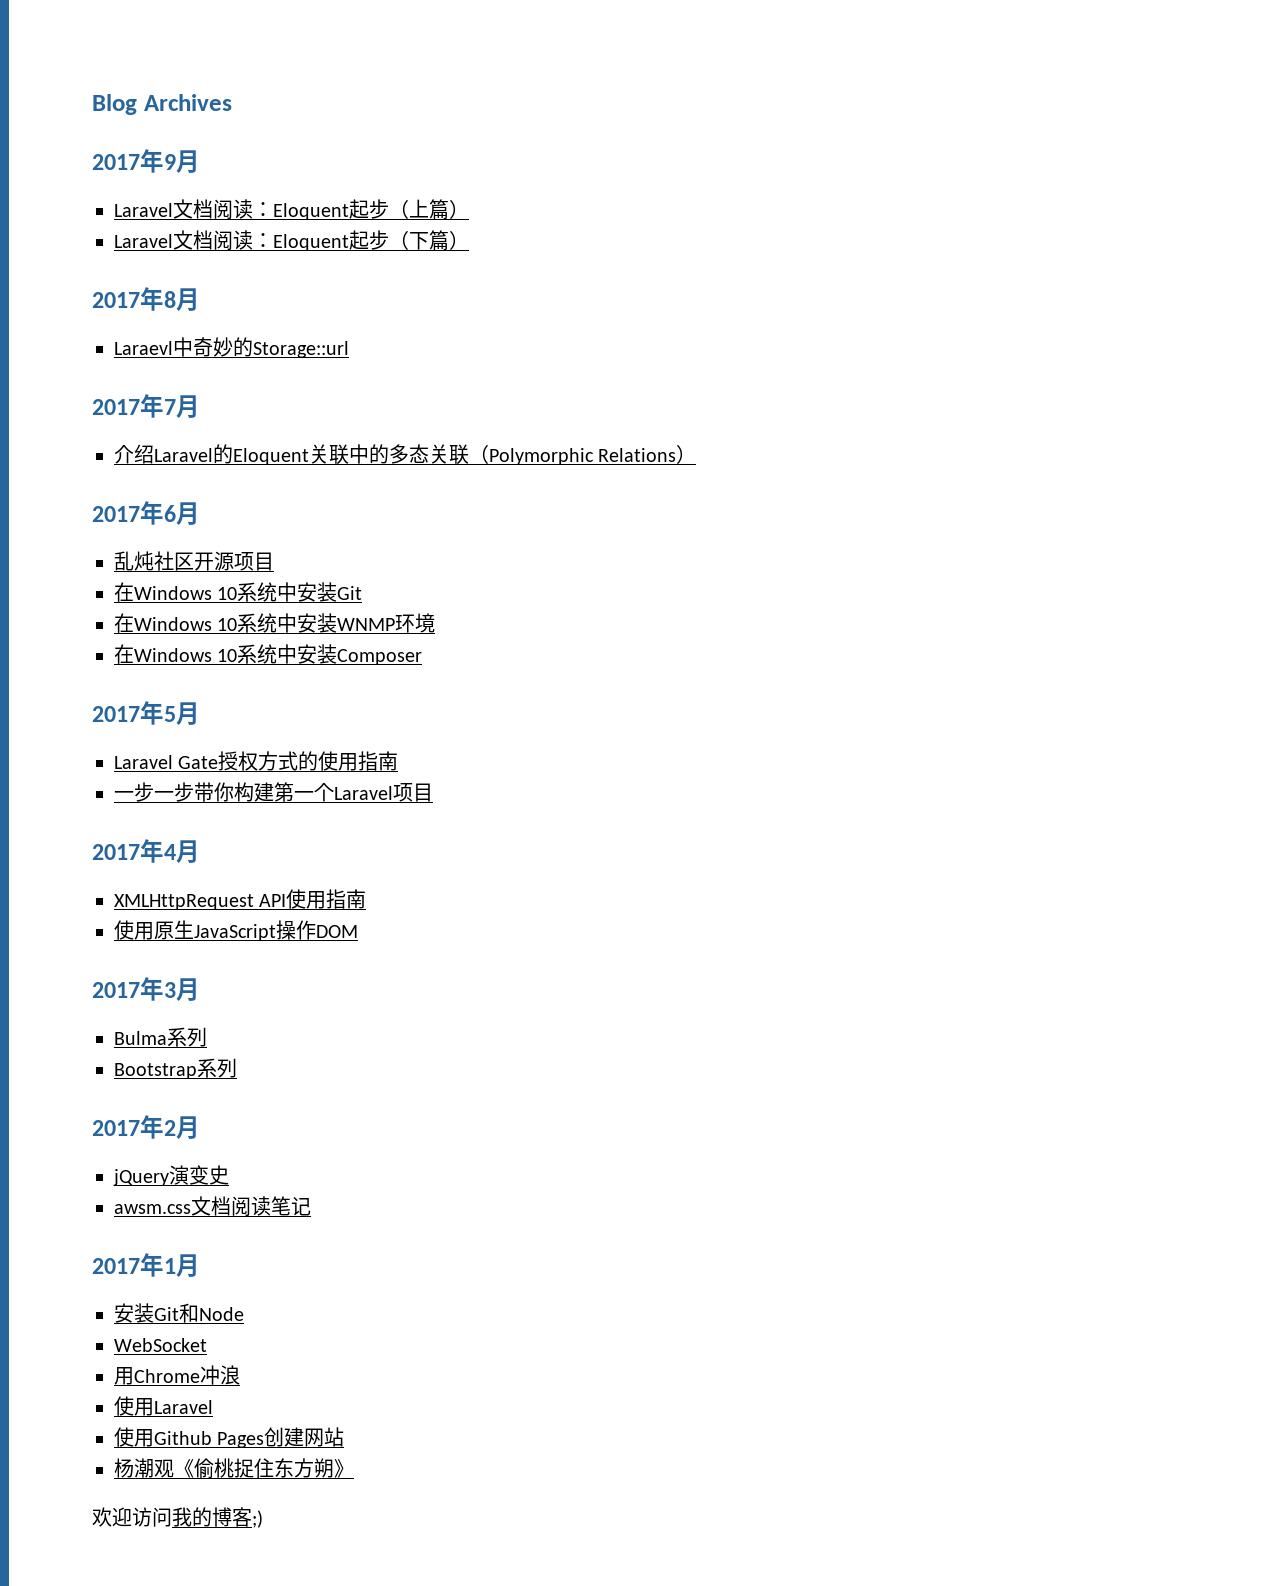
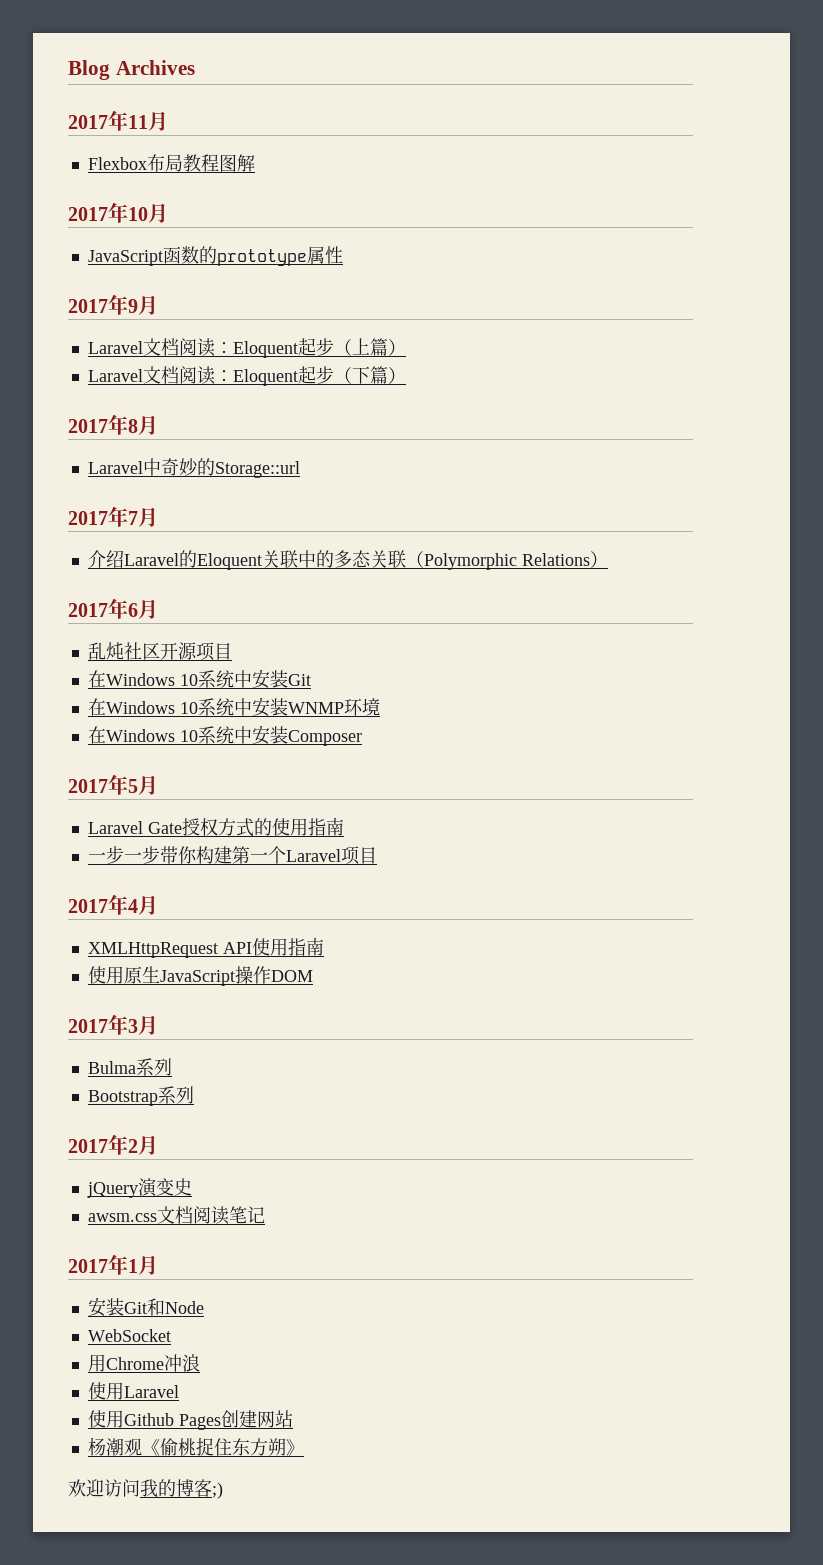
(232, 102) none -> [68,110,168,131] [87,154,255,172] [68,202,168,223] [87,246,343,266] // 2017年11月 // Flexbox布局教程图解 // 2017年10月 // JavaScript函数的prototype属性
[114,341,173,355] Laraevl -> [87,461,143,474] Laravel

